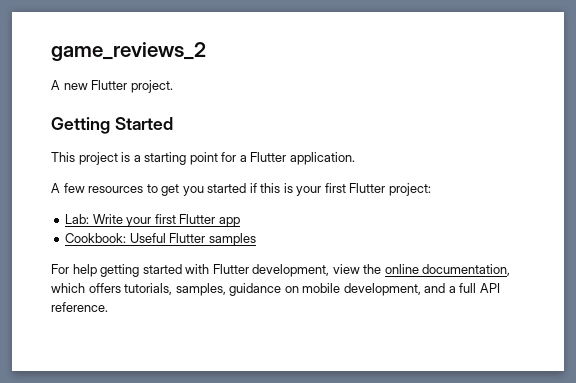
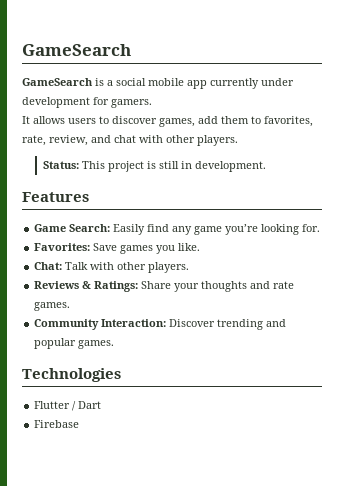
[51,42,206,61] [51,80,173,93] [51,117,173,134] [51,152,355,165] [51,183,431,196] [65,214,240,227] [65,233,256,246] [51,264,511,277] [51,283,500,296] [51,302,108,312] game_reviews_2 // A new Flutter project. // Getting Started // This project is a starting point for a Flutter application. // A few resources to get you started if this is your first Flutter project: // Lab: Write your first Flutter app // Cookbook: Useful Flutter samples // For help getting started with Flutter development, view the online documentation, which offers tutorials, samples, guidance on mobile development, and a full API reference. -> [22,44,131,56] [22,78,294,89] [22,97,152,108] [22,116,313,127] [22,135,238,146] [42,161,266,172] [22,192,89,202] [34,224,321,235] [34,243,201,254] [34,262,190,273] [34,281,295,292] [34,302,71,311] [34,319,287,330] [34,338,115,349] [22,368,121,382] [34,401,102,411] [34,420,80,428] GameSearch // GameSearch is a social mobile app currently under development for gamers. // It allows users to discover games, add them to favorites, rate, review, and chat with other players. // Status: This project is still in development. // Features // Game Search: Easily find any game you’re looking for. // Favorites: Save games you like. // Chat: Talk with other players. // Reviews & Ratings: Share your thoughts and rate games. // Community Interaction: Discover trending and popular games. // Technologies // Flutter / Dart // Firebase

